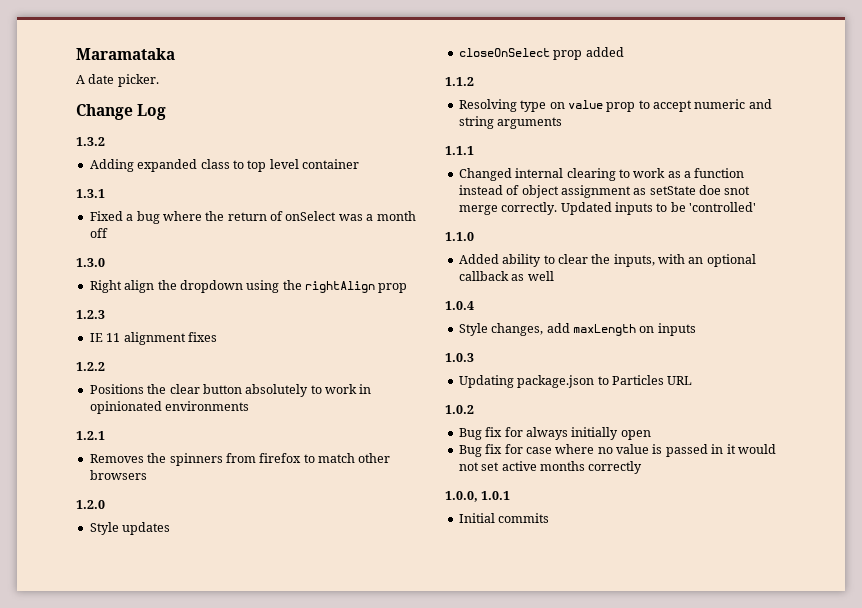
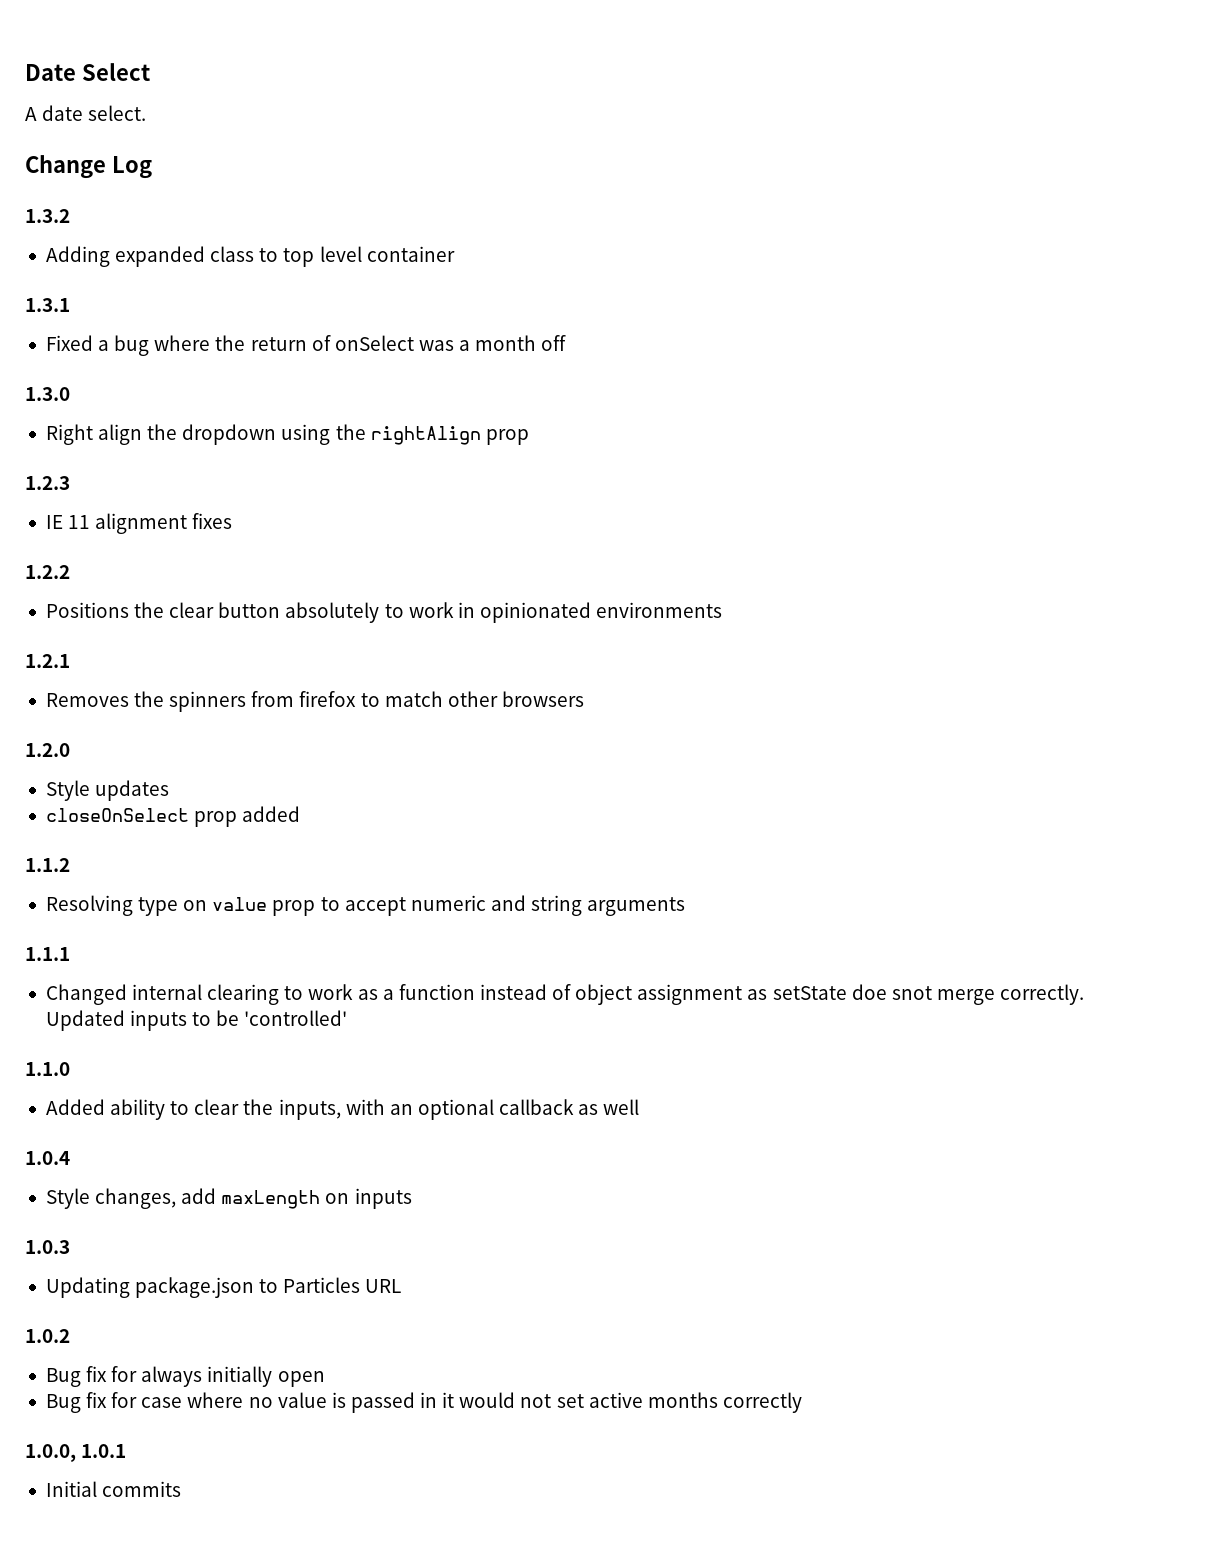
[76,48,175,60] Maramataka -> [25,63,150,81] Date Select
[117,74,159,87] picker. -> [88,105,147,121] select.

